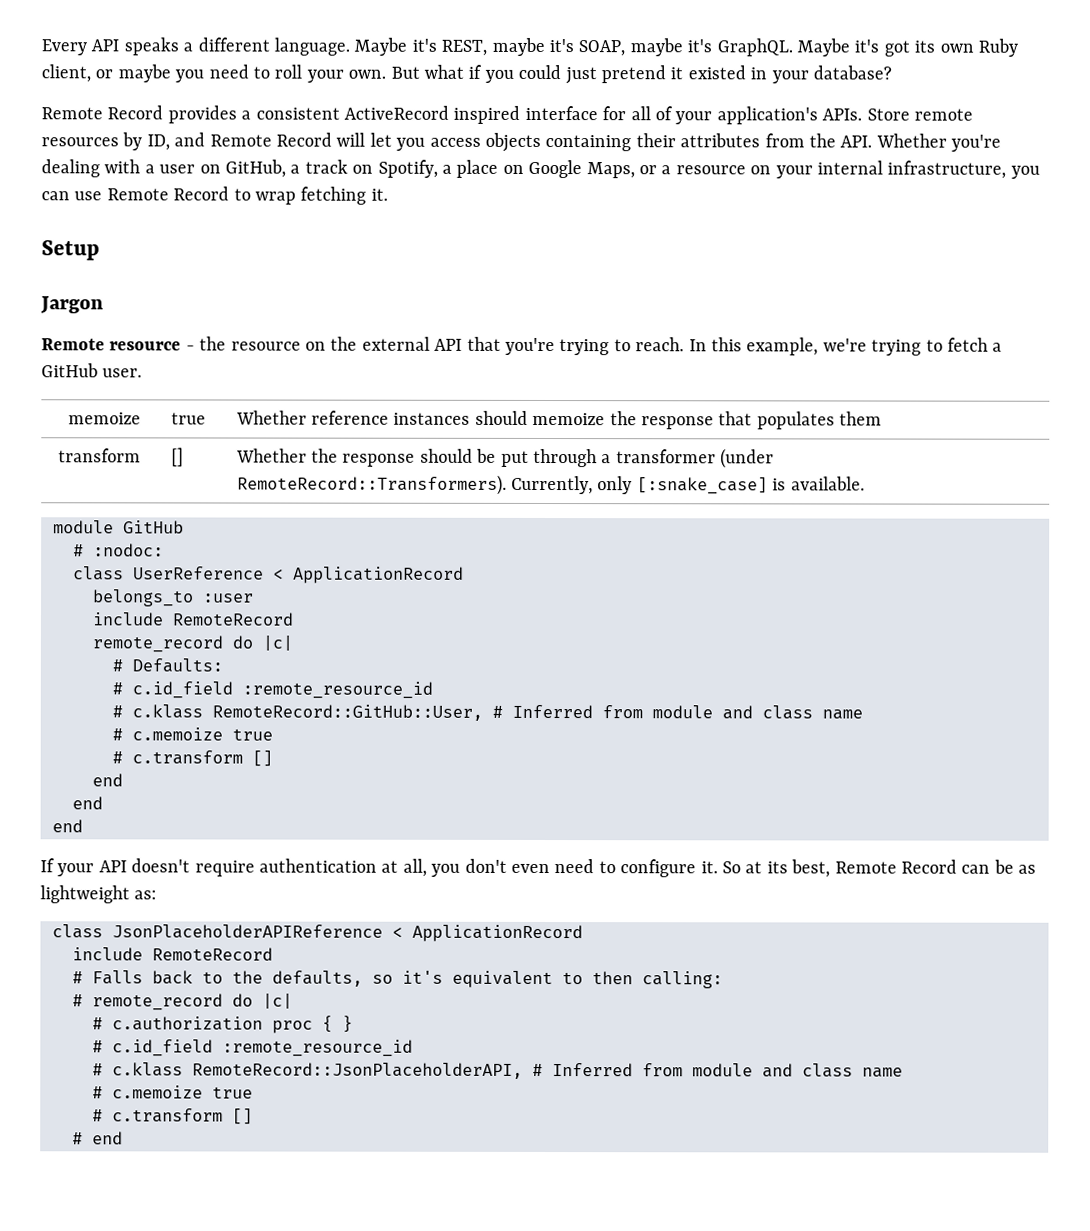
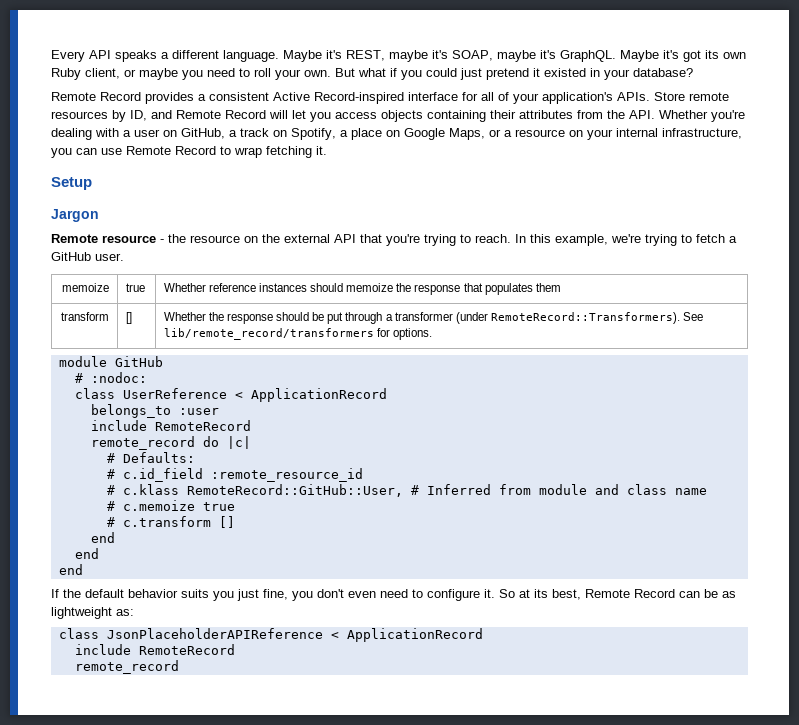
[344,105,521,124] ActiveRecord inspired -> [273,92,404,104] Active Record-inspired
[511,475,865,495] Currently, only [:snake_case] is available. -> [682,312,703,321] [163,328,433,340] See lib/remote_record/transformers for options.
[57,858,427,877] your API doesn't require authentication at all, -> [63,589,288,601] the default behavior suits you just fine,
[72,970,723,989] [72,993,293,1011] [92,1015,353,1034] [92,1039,413,1057] [92,1062,903,1079] [92,1085,253,1099] [92,1108,253,1125] [72,1131,123,1145] # Falls back to the defaults, so it's equivalent to then calling: // # remote_record do |c| // # c.authorization proc { } // # c.id_field :remote_resource_id // # c.klass RemoteRecord::JsonPlaceholderAPI, # Inferred from module and class name // # c.memoize true // # c.transform [] // # end -> [74,660,179,674] remote_record

